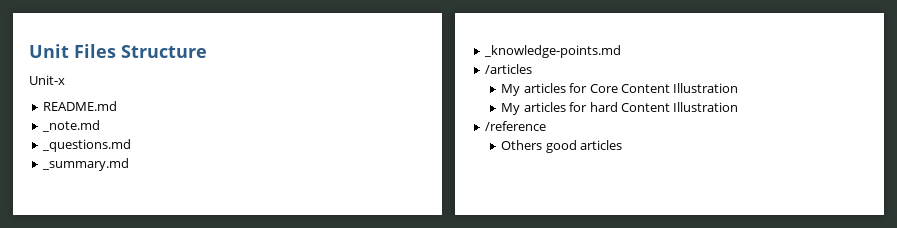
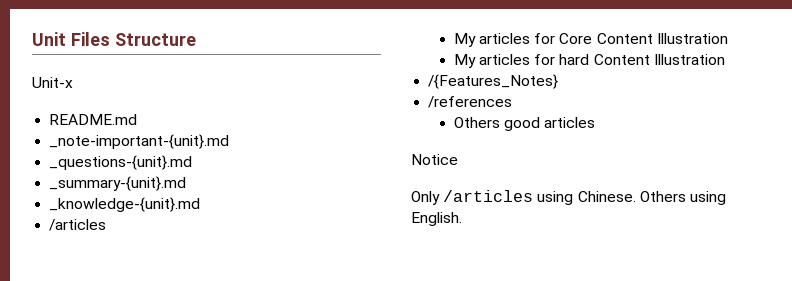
[41,120,100,132] [41,139,131,152] [41,158,129,171] [483,45,621,58] _note.md // _questions.md // _summary.md // _knowledge-points.md -> [49,134,230,149] [49,155,193,170] [49,176,187,191] [49,197,201,212] _note-important-{unit}.md // _questions-{unit}.md // _summary-{unit}.md // _knowledge-{unit}.md
[484,121,546,131] /reference -> [428,74,559,89] [428,96,513,108] /{Features_Notes} // /references
(623, 145) none -> [411,154,458,165] [411,190,726,205] [411,212,462,226] // Notice // Only /articles using Chinese. Others using English.

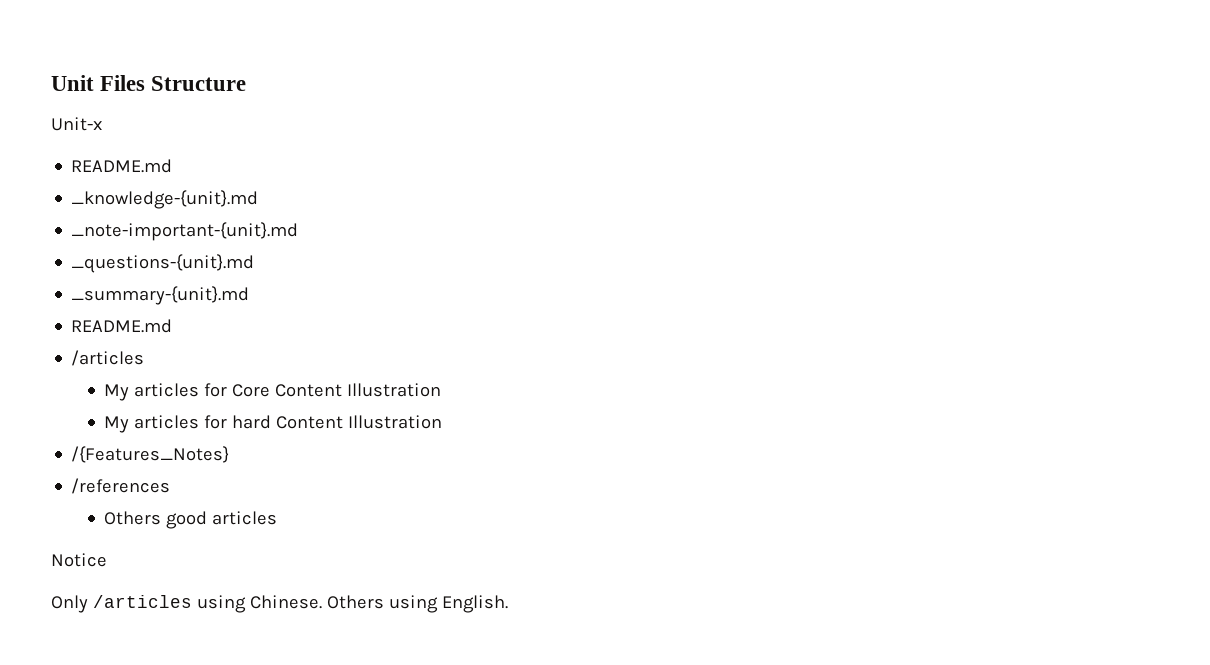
(138, 119) none -> [71,190,259,209] // _knowledge-{unit}.md
[49,197,201,212] _knowledge-{unit}.md -> [71,319,173,333] README.md

